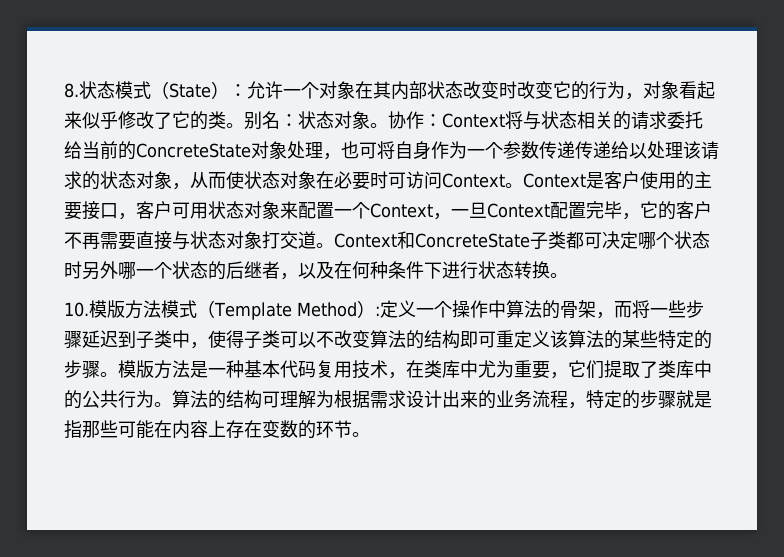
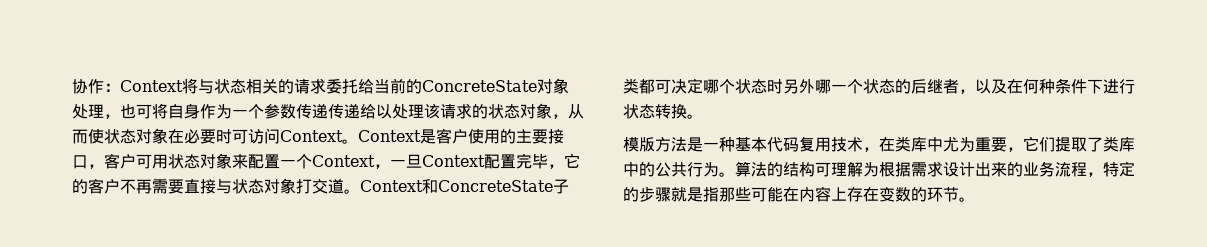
[64,81,715,100] [64,111,388,130] 8.状态模式（State）：允许一个对象在其内部状态改变时改变它的行为，对象看起来似乎修改了它的类。别名：状态对象。 -> (72, 86) none
[64,300,704,320] [64,330,712,349] [64,360,118,379] 10.模版方法模式（Template Method）:定义一个操作中算法的骨架，而将一些步骤延迟到子类中，使得子类可以不改变算法的结构即可重定义该算法的某些特定的步骤。 -> (703, 116) none

